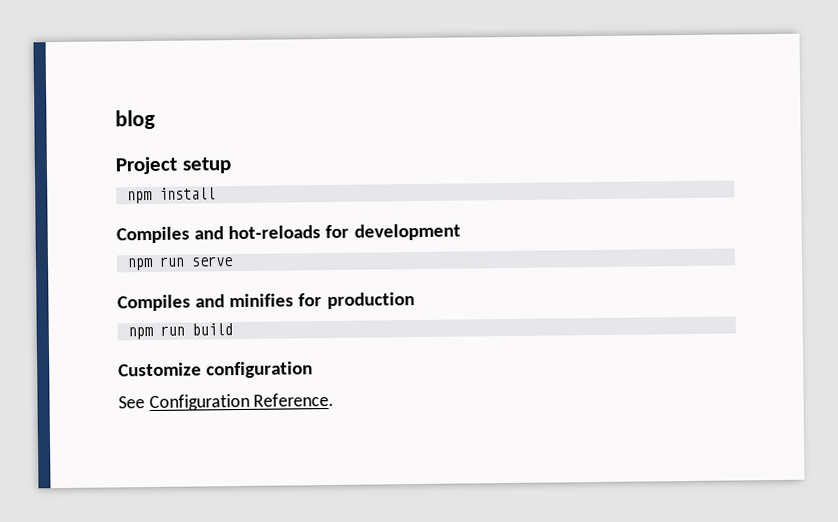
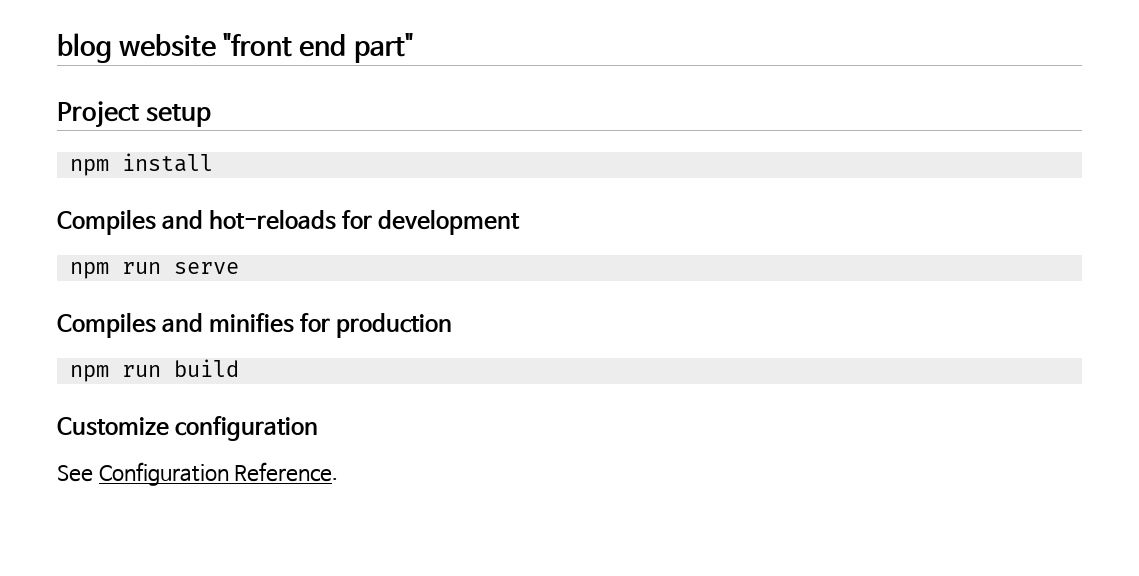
(156, 119) none -> [119,33,413,63] website "front end part"

